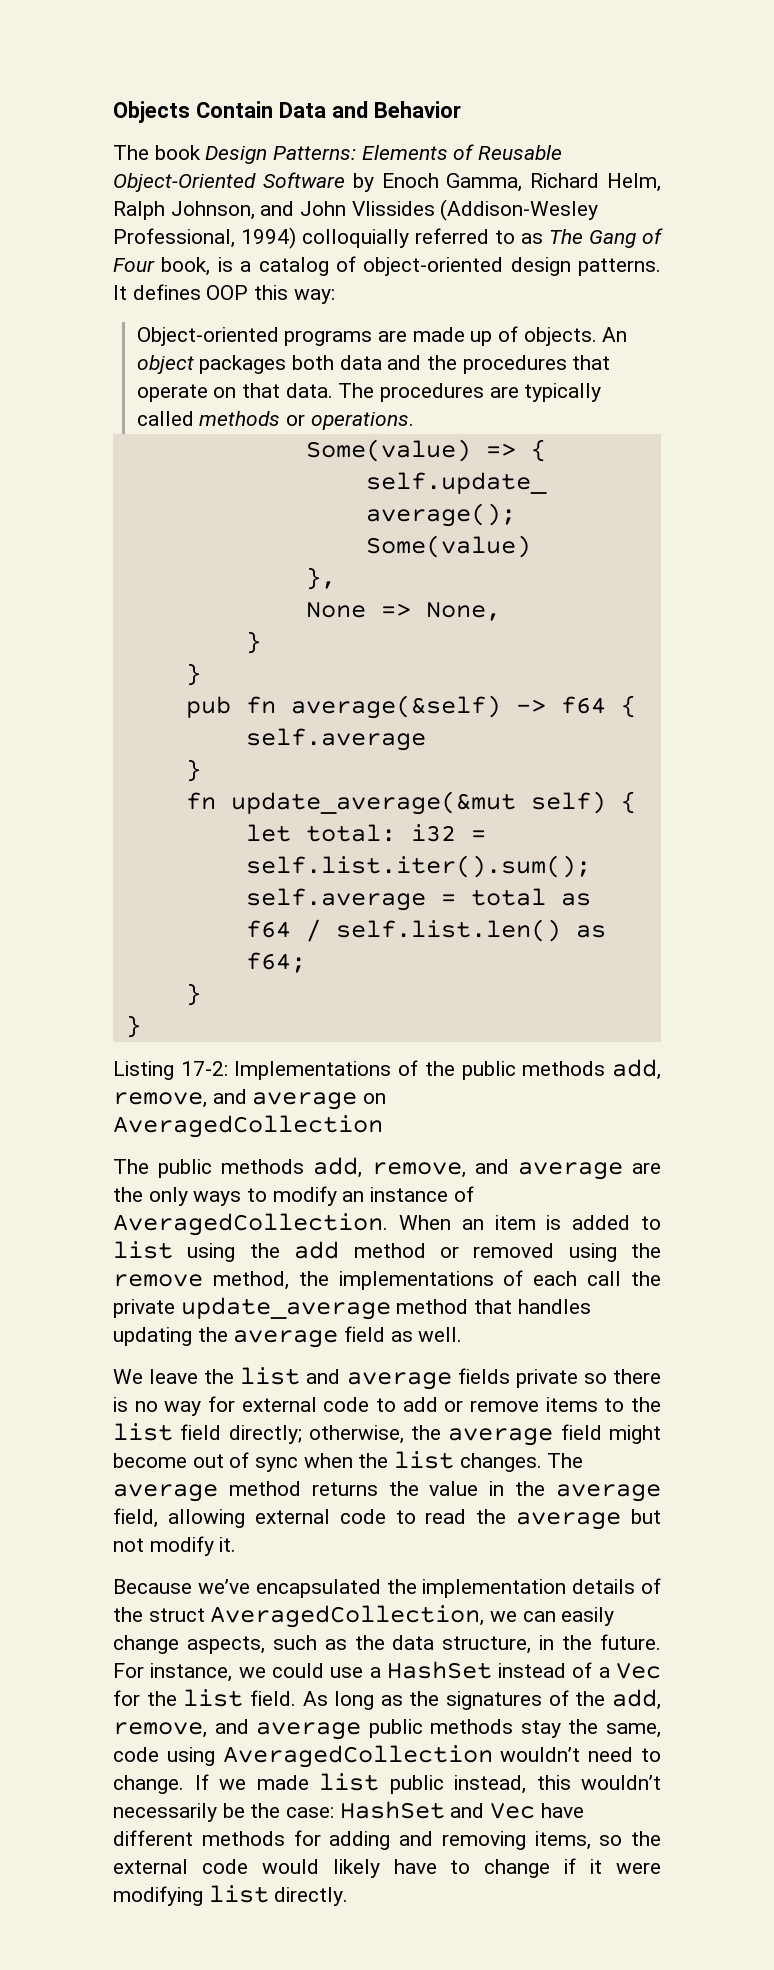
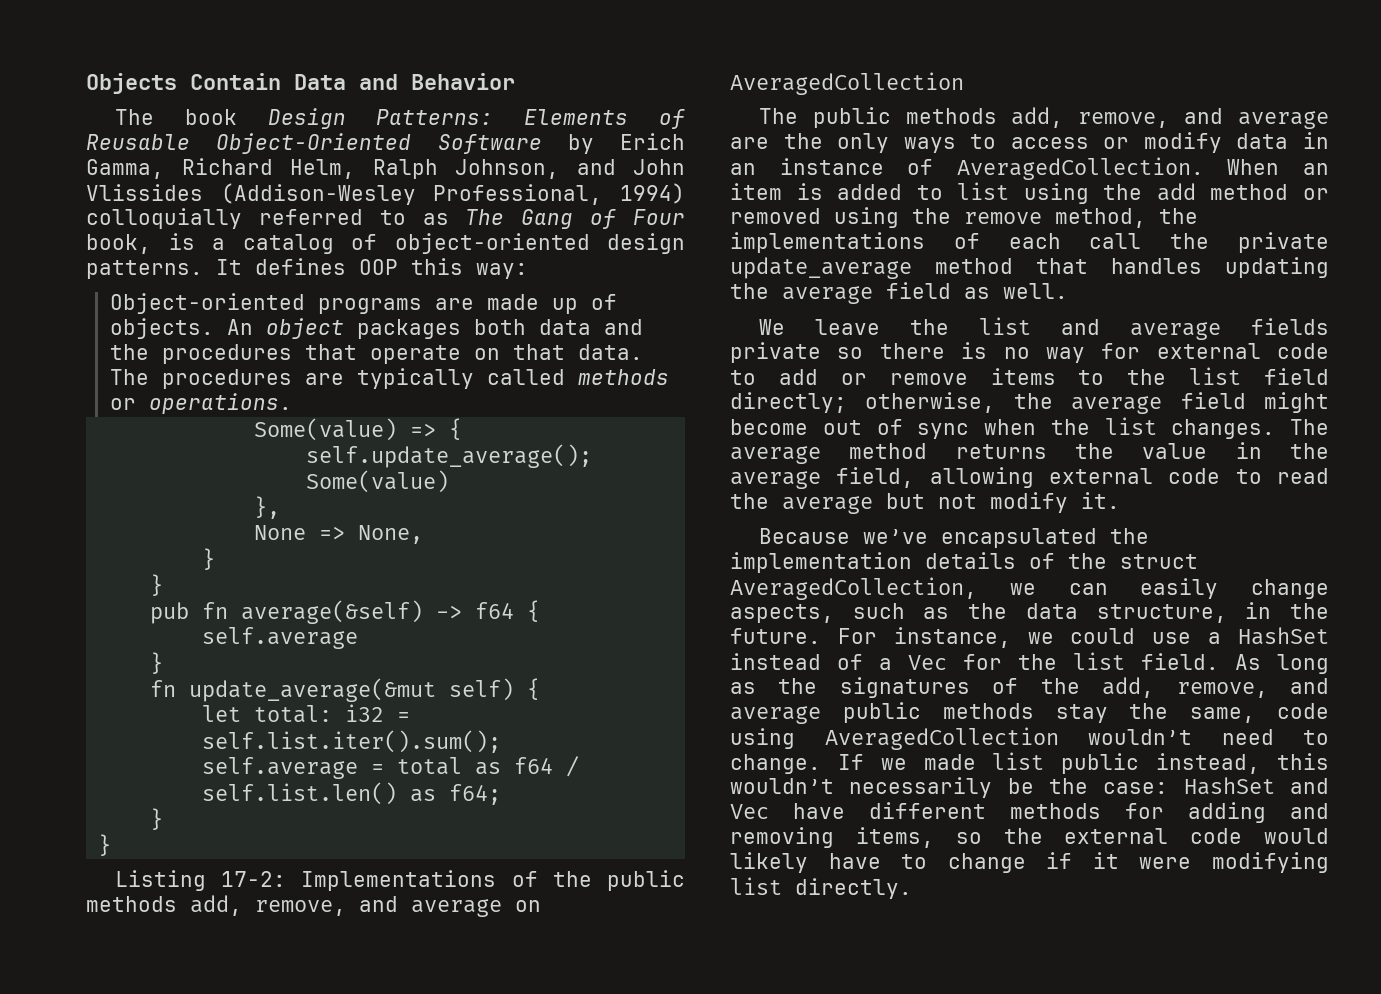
[381,173,439,188] Enoch -> [620,133,685,150] Erich
[272,1186,337,1206] modify -> [1010,132,1329,153] access or modify data in

